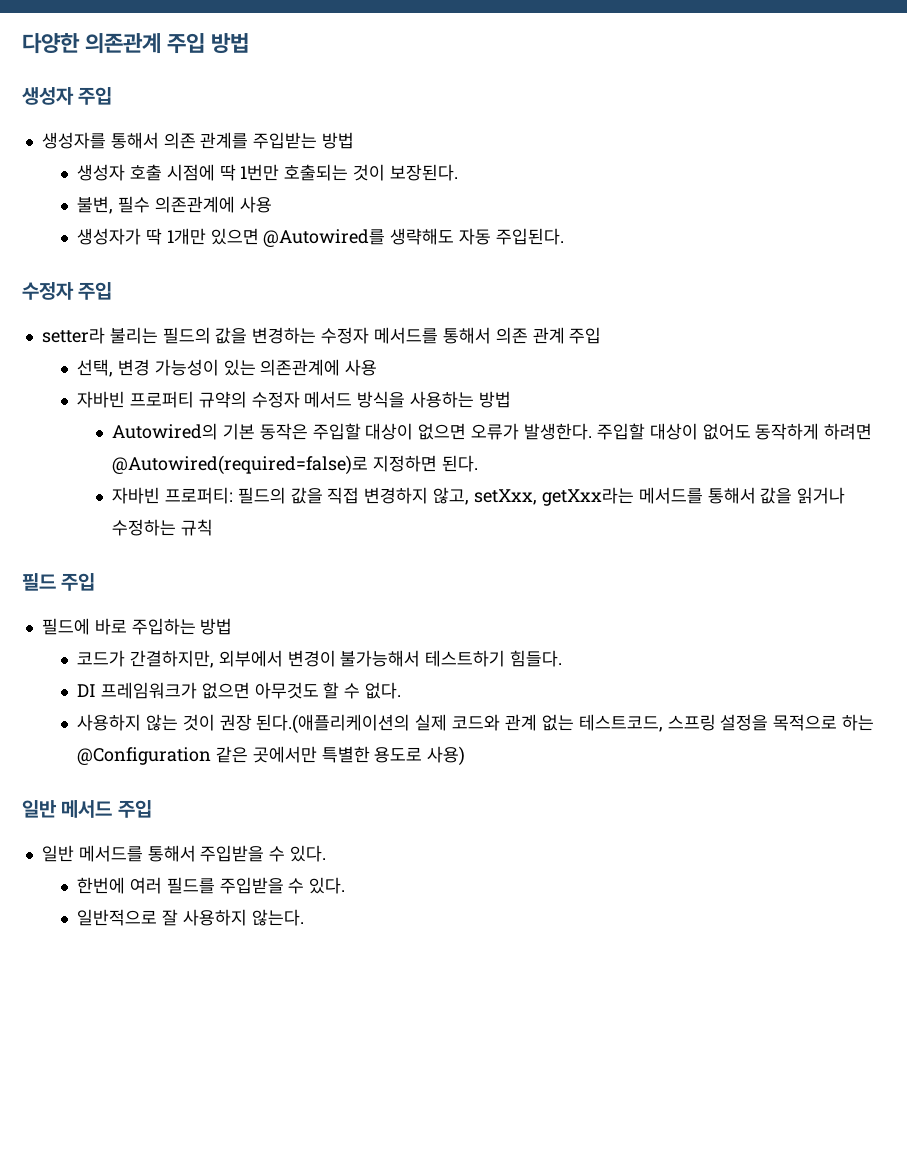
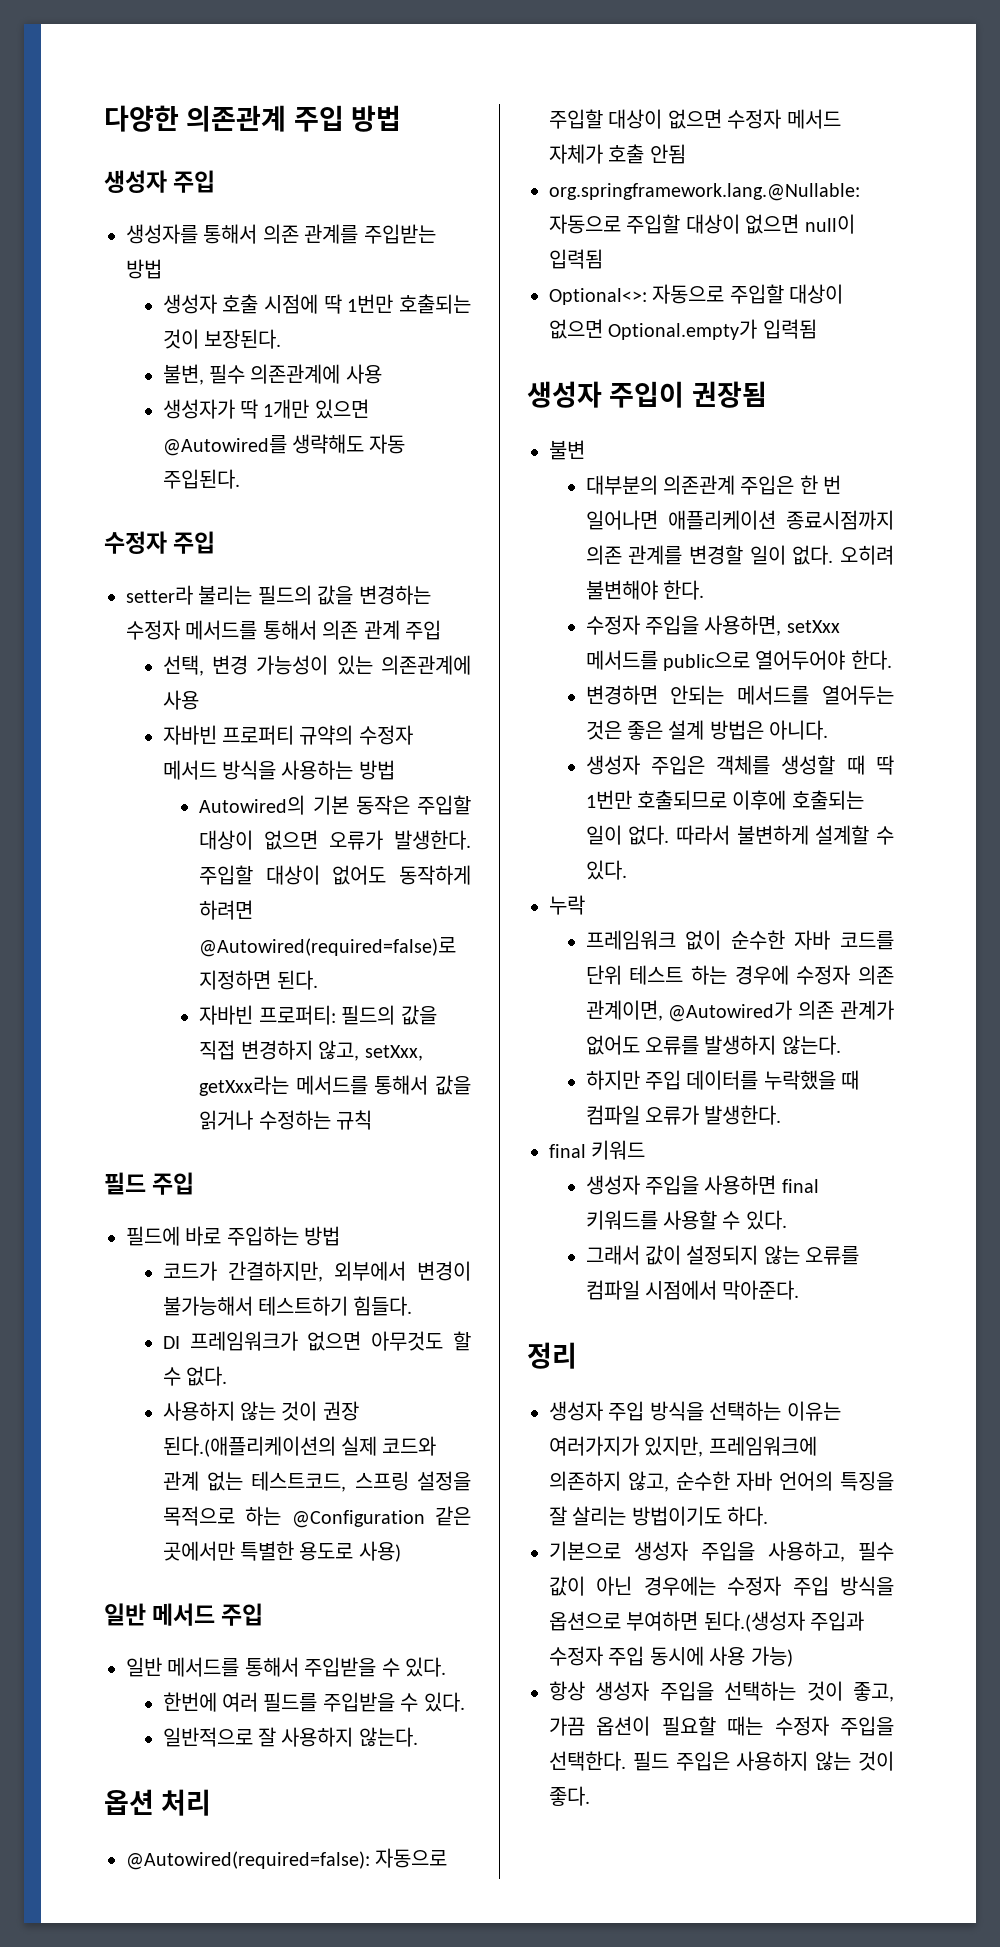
(304, 917) none -> [104,1789,212,1816] [126,1848,448,1870] [549,109,841,129] [549,144,686,164] [549,183,860,201] [549,214,855,234] [549,249,603,269] [549,284,844,305] [549,319,817,340] [527,381,767,408] [549,440,585,460] [585,475,842,495] [585,510,894,530] [585,545,894,565] [585,580,705,600] [585,615,840,636] [585,650,892,671] [585,685,894,705] [585,720,829,740] [585,755,894,775] [585,790,864,810] [585,825,894,845] [585,860,627,880] [549,895,585,915] [585,930,894,950] [585,965,894,985] [585,1000,894,1022] [585,1035,841,1055] [585,1070,860,1090] [585,1105,782,1125] [549,1140,646,1160] [585,1175,819,1195] [585,1210,787,1230] [585,1245,860,1265] [585,1280,800,1300] [527,1342,577,1369] [549,1401,841,1421] [549,1436,817,1457] [549,1471,894,1492] [549,1506,769,1526] [549,1541,894,1562] [549,1576,894,1596] [549,1611,865,1632] [549,1646,793,1667] [549,1681,894,1702] [549,1716,894,1736] [549,1751,894,1771] [549,1786,590,1806] // 옵션 처리 // @Autowired(required=false): 자동으로 주입할 대상이 없으면 수정자 메서드 자체가 호출 안됨 // org.springframework.lang.@Nullable: 자동으로 주입할 대상이 없으면 null이 입력됨 // Optional<>: 자동으로 주입할 대상이 없으면 Optional.empty가 입력됨 // 생성자 주입이 권장됨 // 불변 // 대부분의 의존관계 주입은 한 번 일어나면 애플리케이션 종료시점까지 의존 관계를 변경할 일이 없다. 오히려 불변해야 한다. // 수정자 주입을 사용하면, setXxx 메서드를 public으로 열어두어야 한다. // 변경하면 안되는 메서드를 열어두는 것은 좋은 설계 방법은 아니다. // 생성자 주입은 객체를 생성할 때 딱 1번만 호출되므로 이후에 호출되는 일이 없다. 따라서 불변하게 설계할 수 있다. // 누락 // 프레임워크 없이 순수한 자바 코드를 단위 테스트 하는 경우에 수정자 의존 관계이면, @Autowired가 의존 관계가 없어도 오류를 발생하지 않는다. // 하지만 주입 데이터를 누락했을 때 컴파일 오류가 발생한다. // final 키워드 // 생성자 주입을 사용하면 final 키워드를 사용할 수 있다. // 그래서 값이 설정되지 않는 오류를 컴파일 시점에서 막아준다. // 정리 // 생성자 주입 방식을 선택하는 이유는 여러가지가 있지만, 프레임워크에 의존하지 않고, 순수한 자바 언어의 특징을 잘 살리는 방법이기도 하다. // 기본으로 생성자 주입을 사용하고, 필수 값이 아닌 경우에는 수정자 주입 방식을 옵션으로 부여하면 된다.(생성자 주입과 수정자 주입 동시에 사용 가능) // 항상 생성자 주입을 선택하는 것이 좋고, 가끔 옵션이 필요할 때는 수정자 주입을 선택한다. 필드 주입은 사용하지 않는 것이 좋다.

